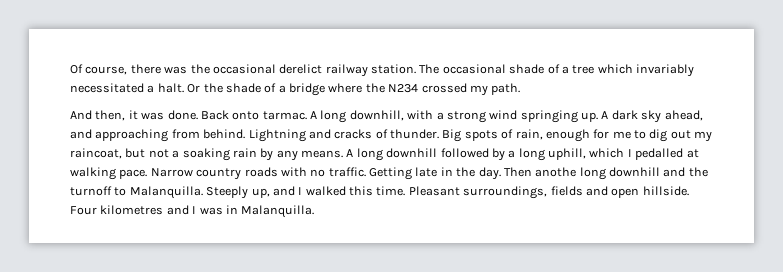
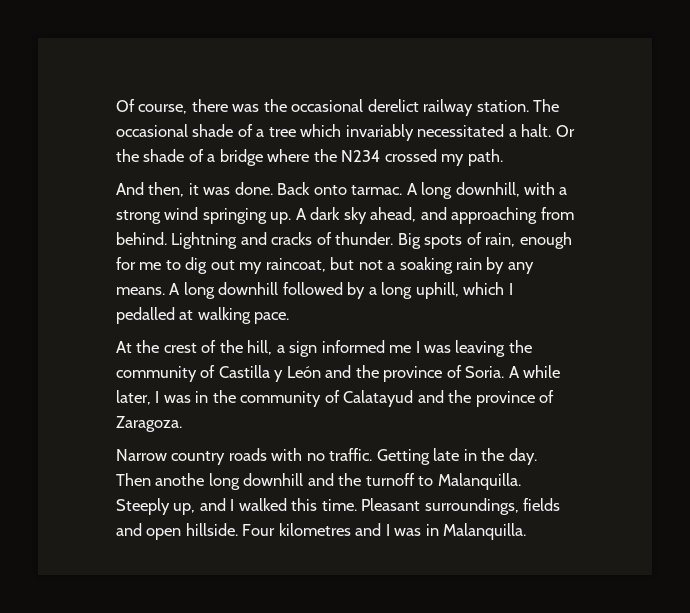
(148, 174) none -> [116,340,532,357] [116,365,561,382] [116,390,555,407] [116,416,182,432] // At the crest of the hill, a sign informed me I was leaving the community of Castilla y León and the province of Soria. A while later, I was in the community of Calatayud and the province of Zaragoza. //

